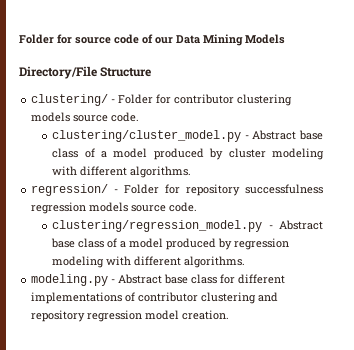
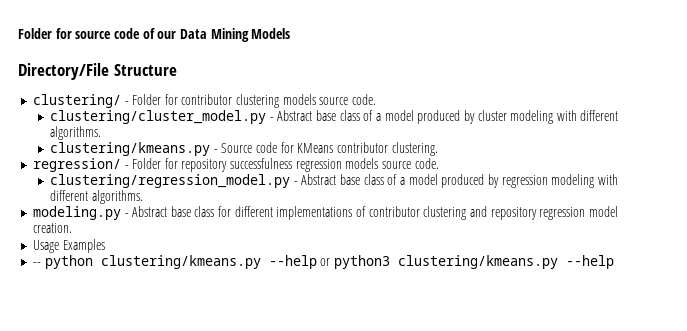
(192, 172) none -> [50,142,438,156] // clustering/kmeans.py - Source code for KMeans contributor clustering.
(230, 315) none -> [32,239,105,253] [32,255,614,269] // Usage Examples // -- python clustering/kmeans.py --help or python3 clustering/kmeans.py --help

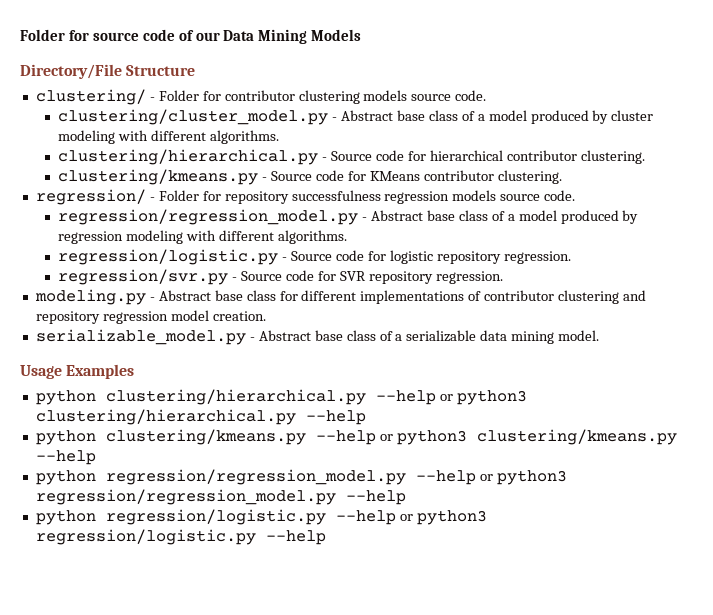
(102, 133) none -> [58,149,645,165] // clustering/hierarchical.py - Source code for hierarchical contributor clustering.
[50,174,291,188] clustering/regression_model.py -> [58,209,359,225] regression/regression_model.py
(143, 197) none -> [58,249,571,265] [58,269,503,285] // regression/logistic.py - Source code for logistic repository regression. // regression/svr.py - Source code for SVR repository regression.
[32,239,105,253] [32,262,41,266] Usage Examples // -- -> [35,329,600,345] [20,364,135,379] [35,389,527,405] [35,409,366,425] serializable_model.py - Abstract base class of a serializable data mining model. // Usage Examples // python clustering/hierarchical.py --help or python3 clustering/hierarchical.py --help //
(614, 262) none -> [35,469,567,485] [35,489,406,505] [35,509,487,525] [35,529,326,545] // python regression/regression_model.py --help or python3 regression/regression_model.py --help // python regression/logistic.py --help or python3 regression/logistic.py --help

